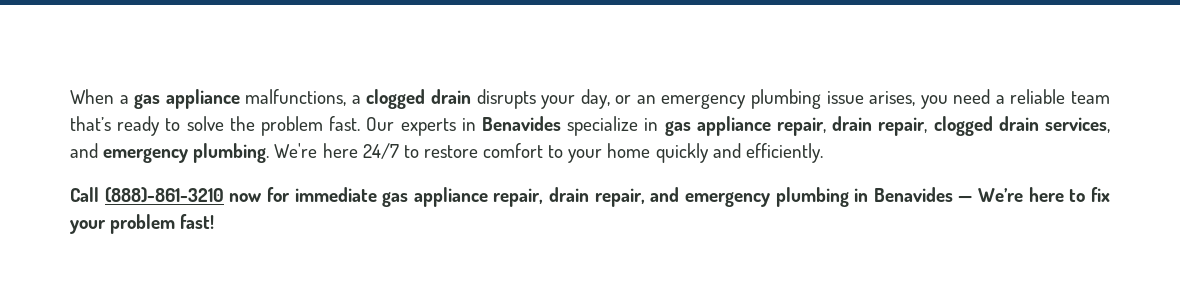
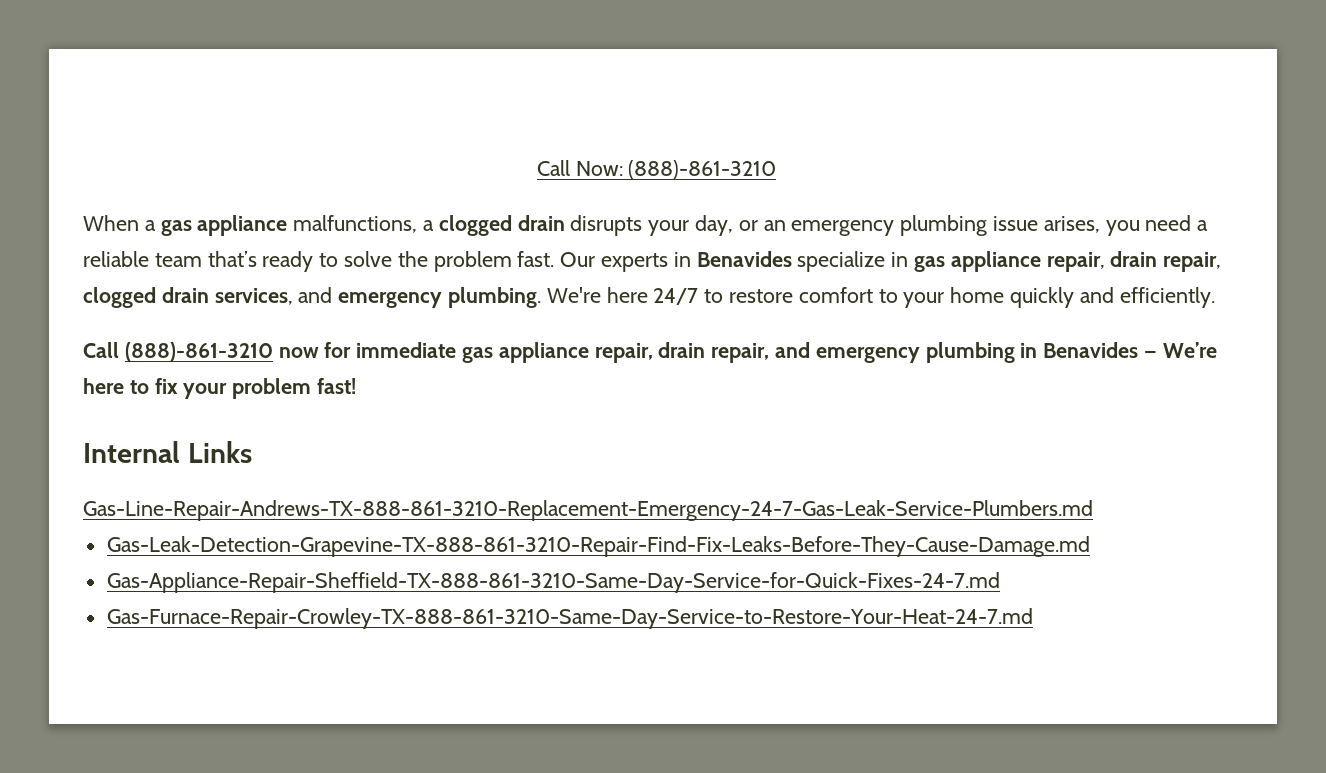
(70, 96) none -> [536,160,777,179] Call Now: (888)-861-3210 //
(215, 221) none -> [83,441,252,463] [83,500,1093,521] [106,536,1090,557] [106,572,1000,593] [106,608,1033,629] // Internal Links // Gas-Line-Repair-Andrews-TX-888-861-3210-Replacement-Emergency-24-7-Gas-Leak-Service-Plumbers.md // Gas-Leak-Detection-Grapevine-TX-888-861-3210-Repair-Find-Fix-Leaks-Before-They-Cause-Damage.md // Gas-Appliance-Repair-Sheffield-TX-888-861-3210-Same-Day-Service-for-Quick-Fixes-24-7.md // Gas-Furnace-Repair-Crowley-TX-888-861-3210-Same-Day-Service-to-Restore-Your-Heat-24-7.md

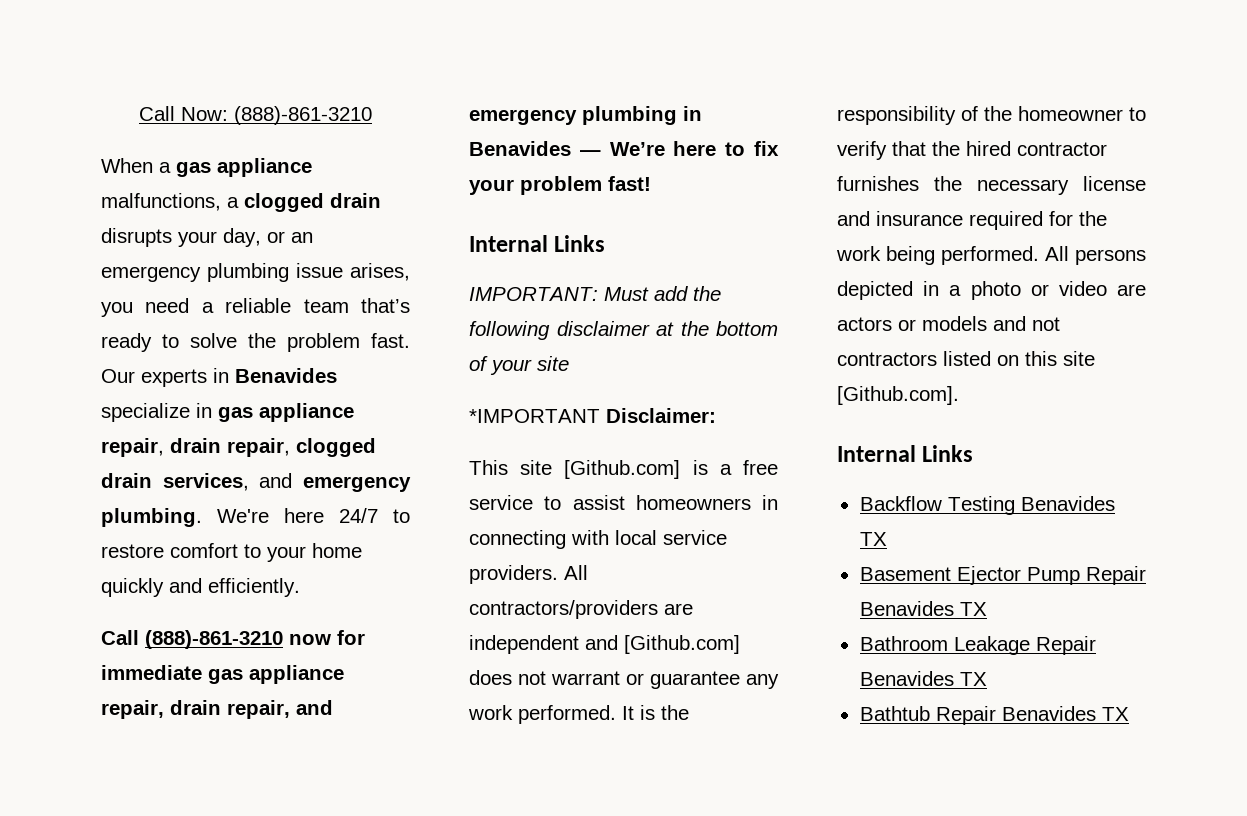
[83,500,1093,521] [106,536,1090,557] [106,572,1000,593] [106,608,1033,629] Gas-Line-Repair-Andrews-TX-888-861-3210-Replacement-Emergency-24-7-Gas-Leak-Service-Plumbers.md // Gas-Leak-Detection-Grapevine-TX-888-861-3210-Repair-Find-Fix-Leaks-Before-They-Cause-Damage.md // Gas-Appliance-Repair-Sheffield-TX-888-861-3210-Same-Day-Service-for-Quick-Fixes-24-7.md // Gas-Furnace-Repair-Crowley-TX-888-861-3210-Same-Day-Service-to-Restore-Your-Heat-24-7.md -> [469,286,721,301] [469,321,778,340] [469,356,569,375] [469,408,716,423] [469,460,778,479] [469,495,778,510] [469,530,727,549] [469,565,588,584] [469,600,693,619] [469,635,740,654] [469,670,779,689] [468,705,689,724] [837,106,1146,125] [837,141,1107,160] [837,176,1146,195] [837,211,1107,230] [836,246,1146,265] [837,281,1146,300] [837,316,1060,331] [837,351,1095,366] [837,386,959,405] [837,445,974,462] [859,496,1115,515] [859,532,887,546] [859,566,1146,585] [859,601,987,616] [859,636,1096,655] [859,671,987,686] [859,706,1129,725] IMPORTANT: Must add the following disclaimer at the bottom of your site // *IMPORTANT Disclaimer: // This site [Github.com] is a free service to assist homeowners in connecting with local service providers. All contractors/providers are independent and [Github.com] does not warrant or guarantee any work performed. It is the responsibility of the homeowner to verify that the hired contractor furnishes the necessary license and insurance required for the work being performed. All persons depicted in a photo or video are actors or models and not contractors listed on this site [Github.com]. // Internal Links // Backflow Testing Benavides TX // Basement Ejector Pump Repair Benavides TX // Bathroom Leakage Repair Benavides TX // Bathtub Repair Benavides TX

